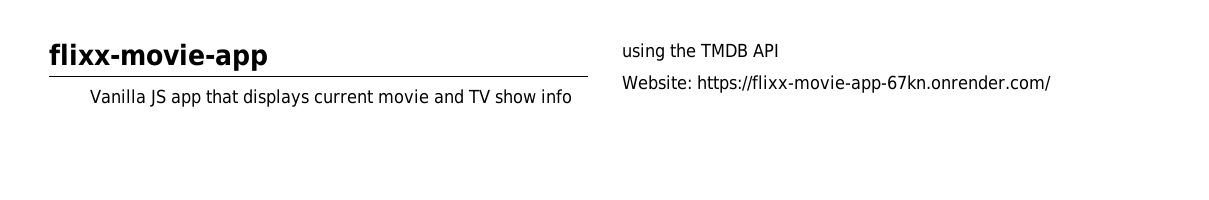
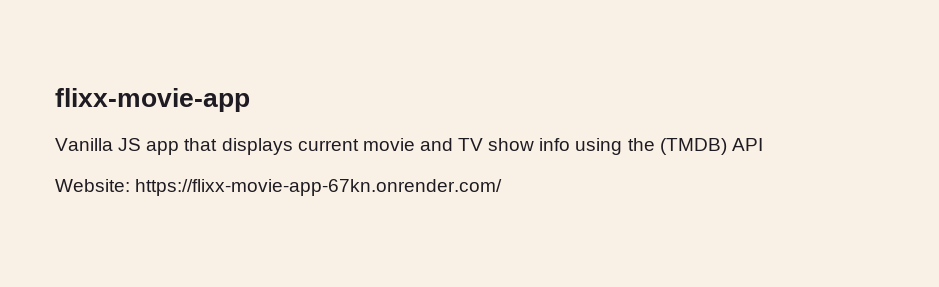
[700,43,748,57] TMDB -> [659,138,727,155] (TMDB)

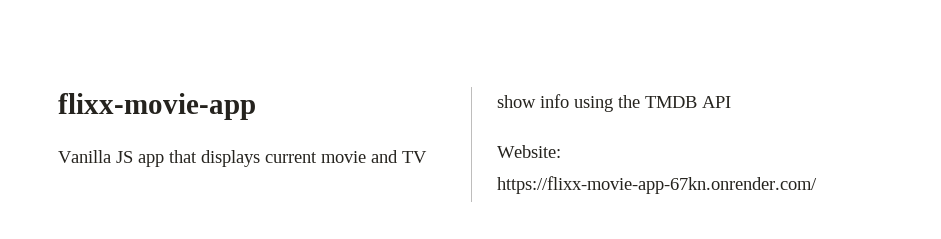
[659,138,727,155] (TMDB) -> [645,96,697,108] TMDB

